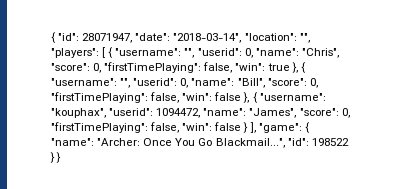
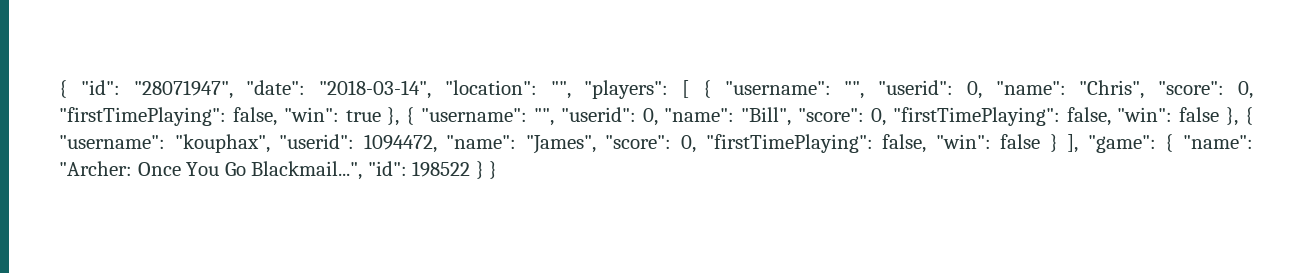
[82,33,133,43] 28071947, -> [133,80,233,99] "28071947",

